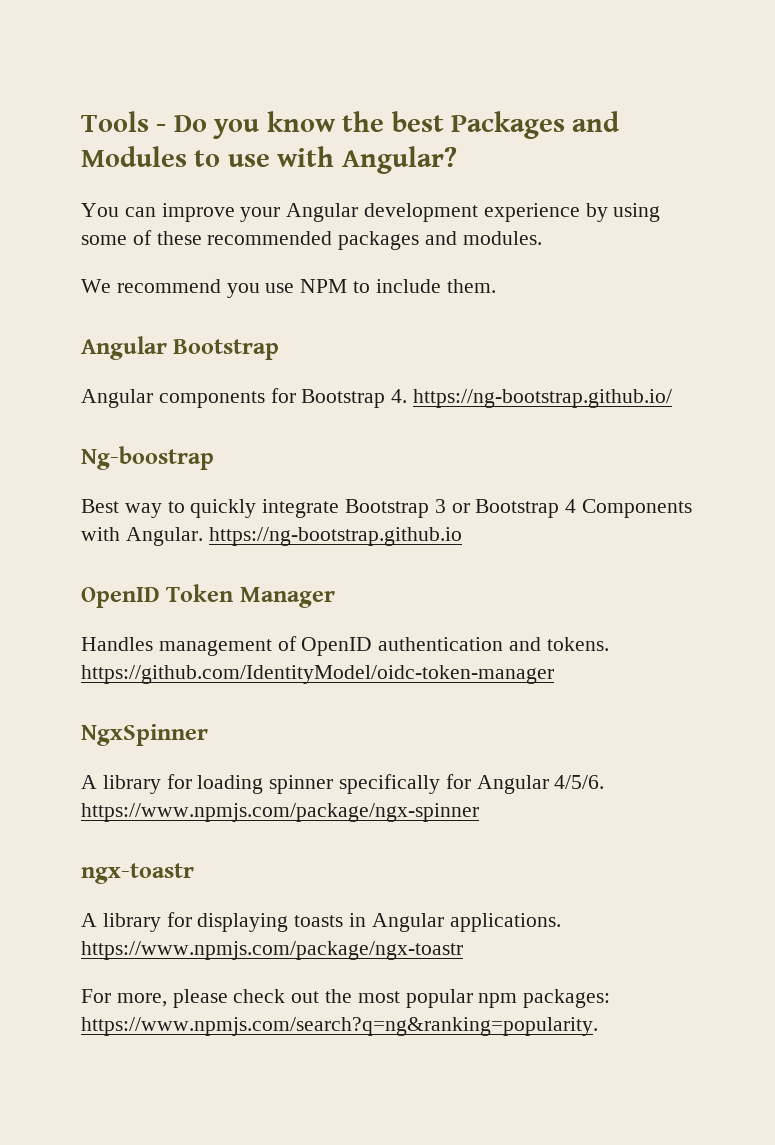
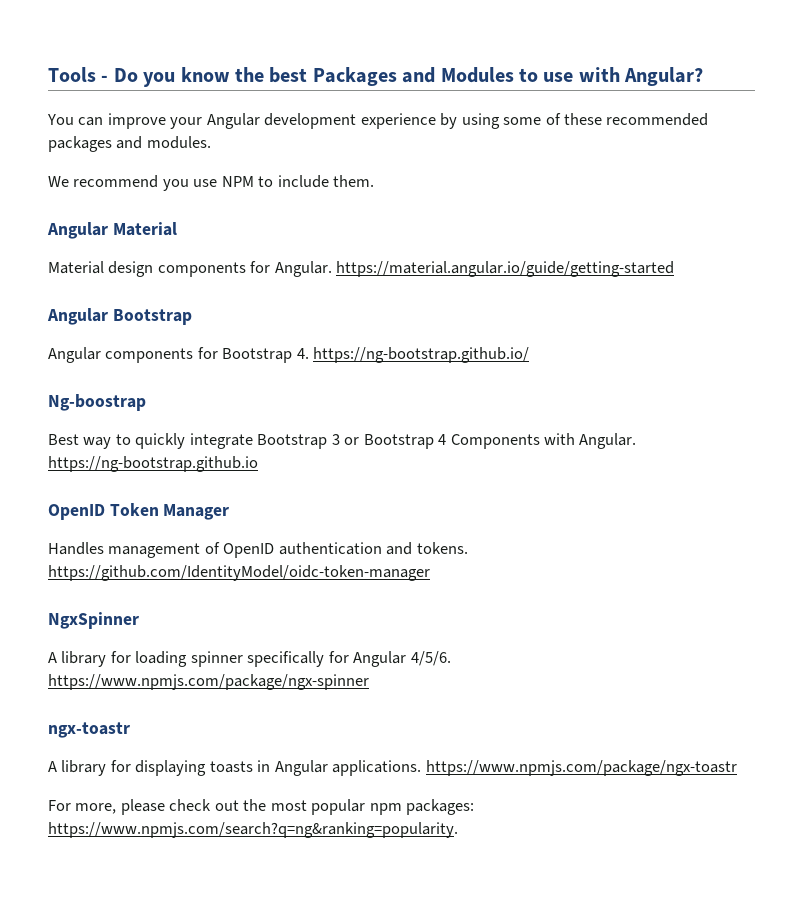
(496, 286) none -> [47,222,177,239] [48,261,675,277] // Angular Material // Material design components for Angular. https://material.angular.io/guide/getting-started

